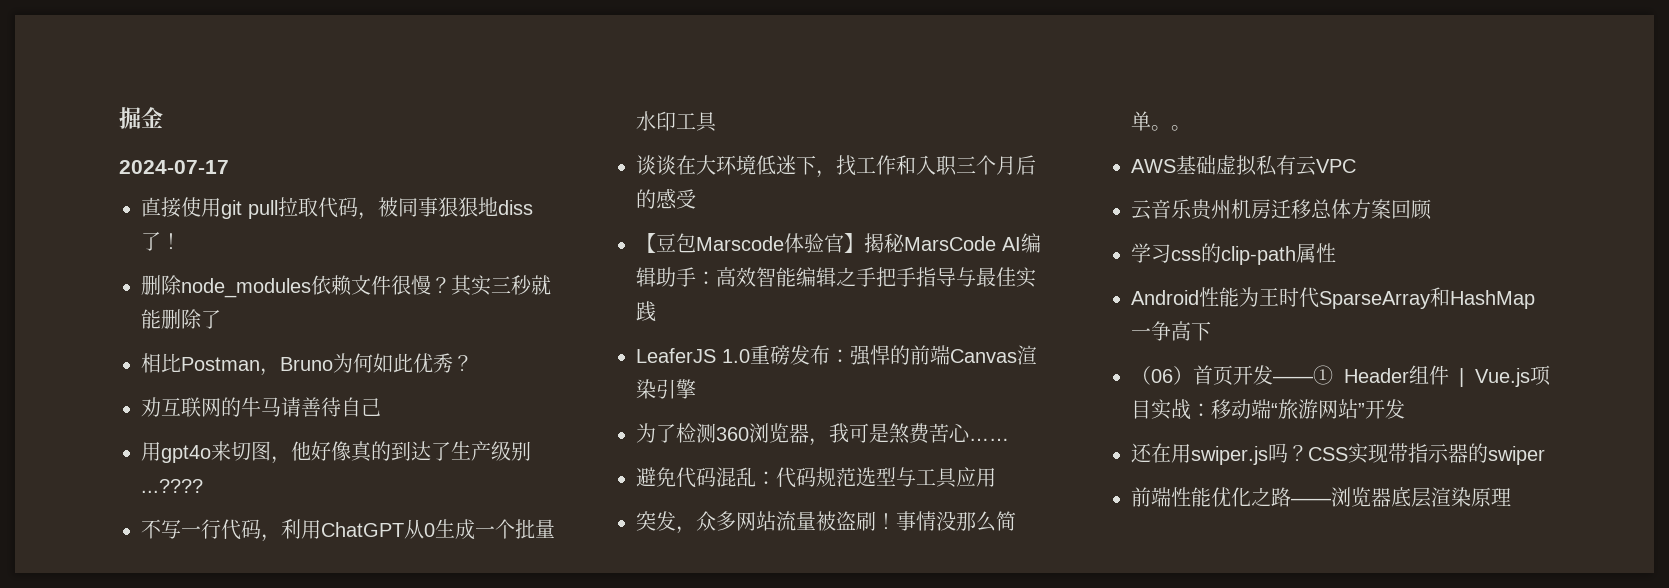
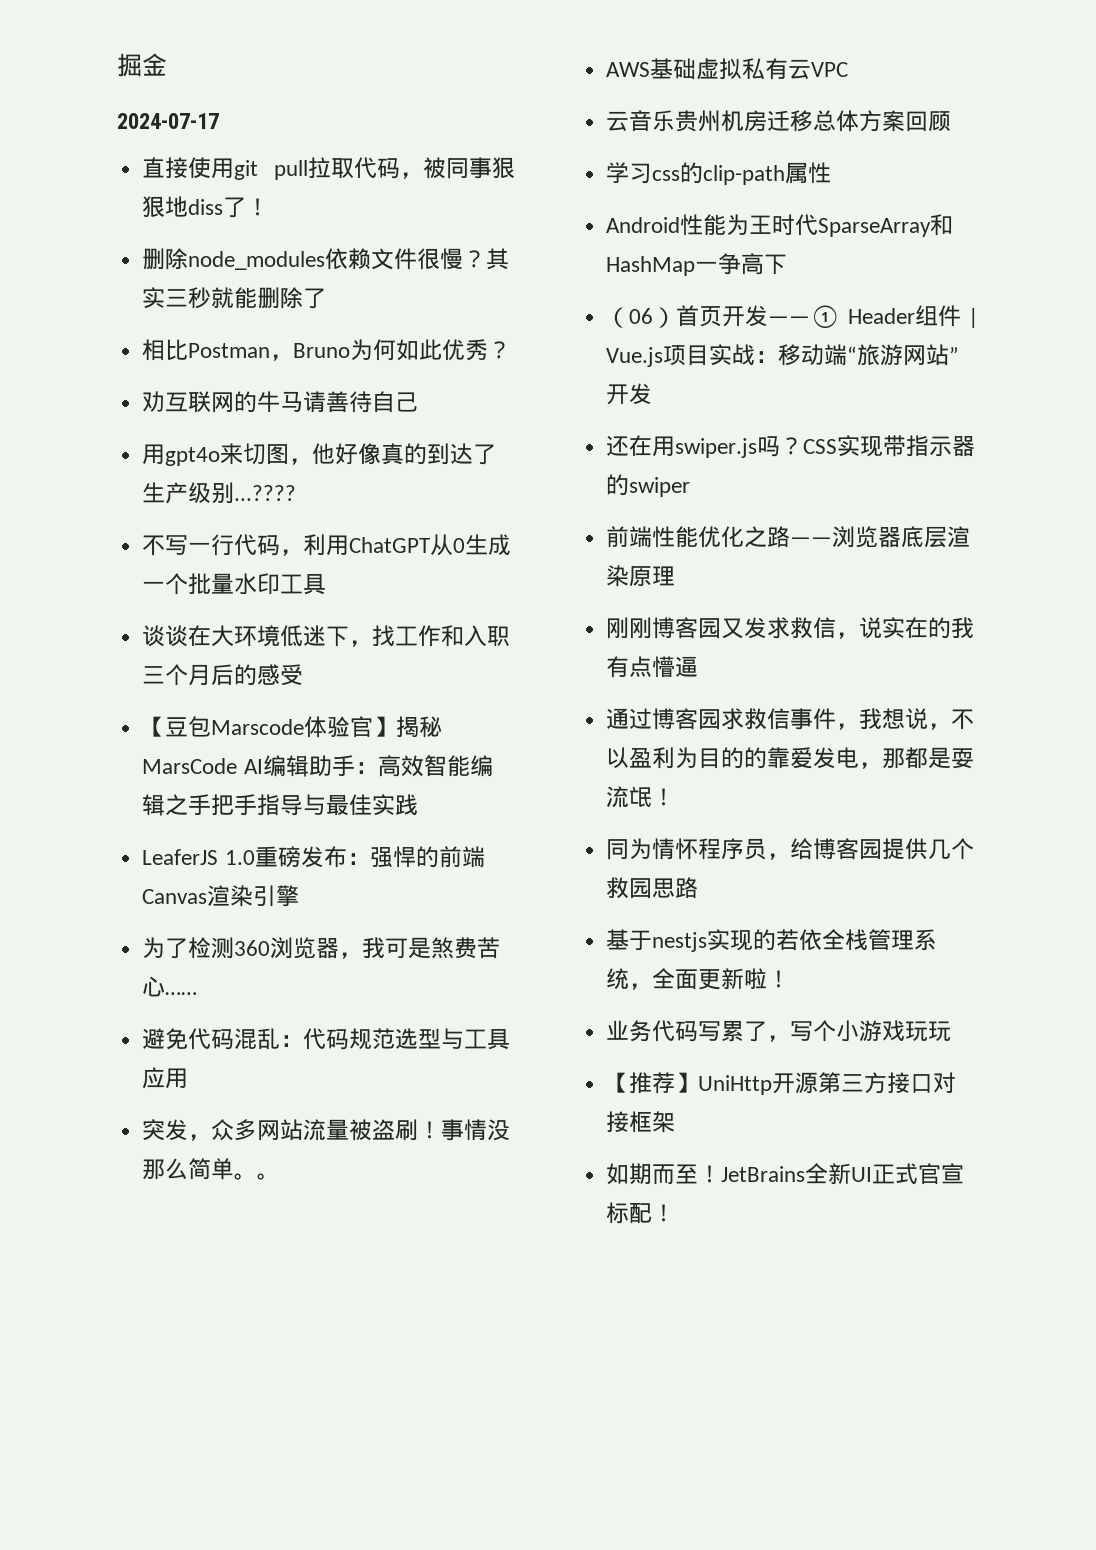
(1511, 497) none -> [606,617,975,639] [606,656,699,678] [606,708,975,730] [606,747,975,769] [606,786,676,808] [606,838,975,860] [606,877,699,899] [606,929,938,952] [606,968,791,990] [606,1020,952,1042] [606,1072,957,1095] [606,1111,676,1133] [606,1163,965,1185] [606,1202,676,1224] // 刚刚博客园又发求救信，说实在的我有点懵逼 // 通过博客园求救信事件，我想说，不以盈利为目的的靠爱发电，那都是耍流氓！ // 同为情怀程序员，给博客园提供几个救园思路 // 基于nestjs实现的若依全栈管理系统，全面更新啦！ // 业务代码写累了，写个小游戏玩玩 // 【推荐】UniHttp开源第三方接口对接框架 // 如期而至！JetBrains全新UI正式官宣标配！

